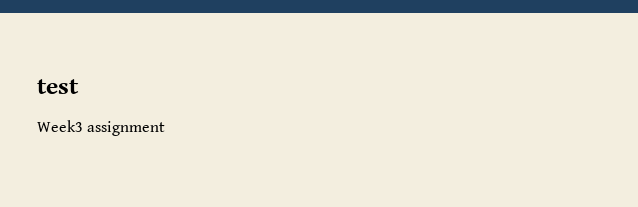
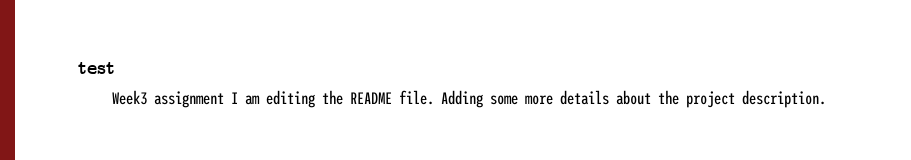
(166, 128) none -> [231,90,827,108] I am editing the README file. Adding some more details about the project description.

